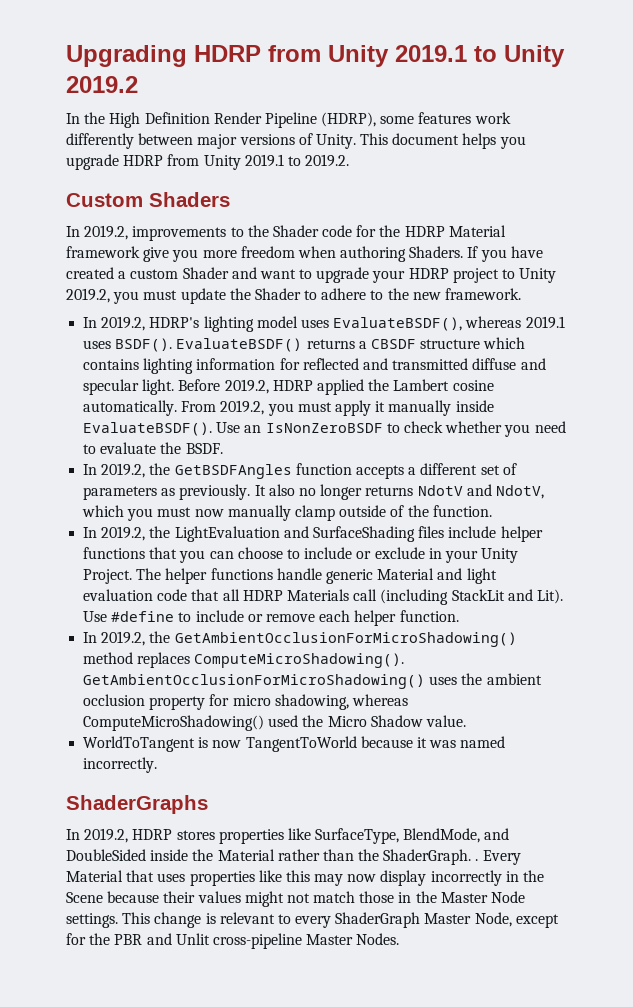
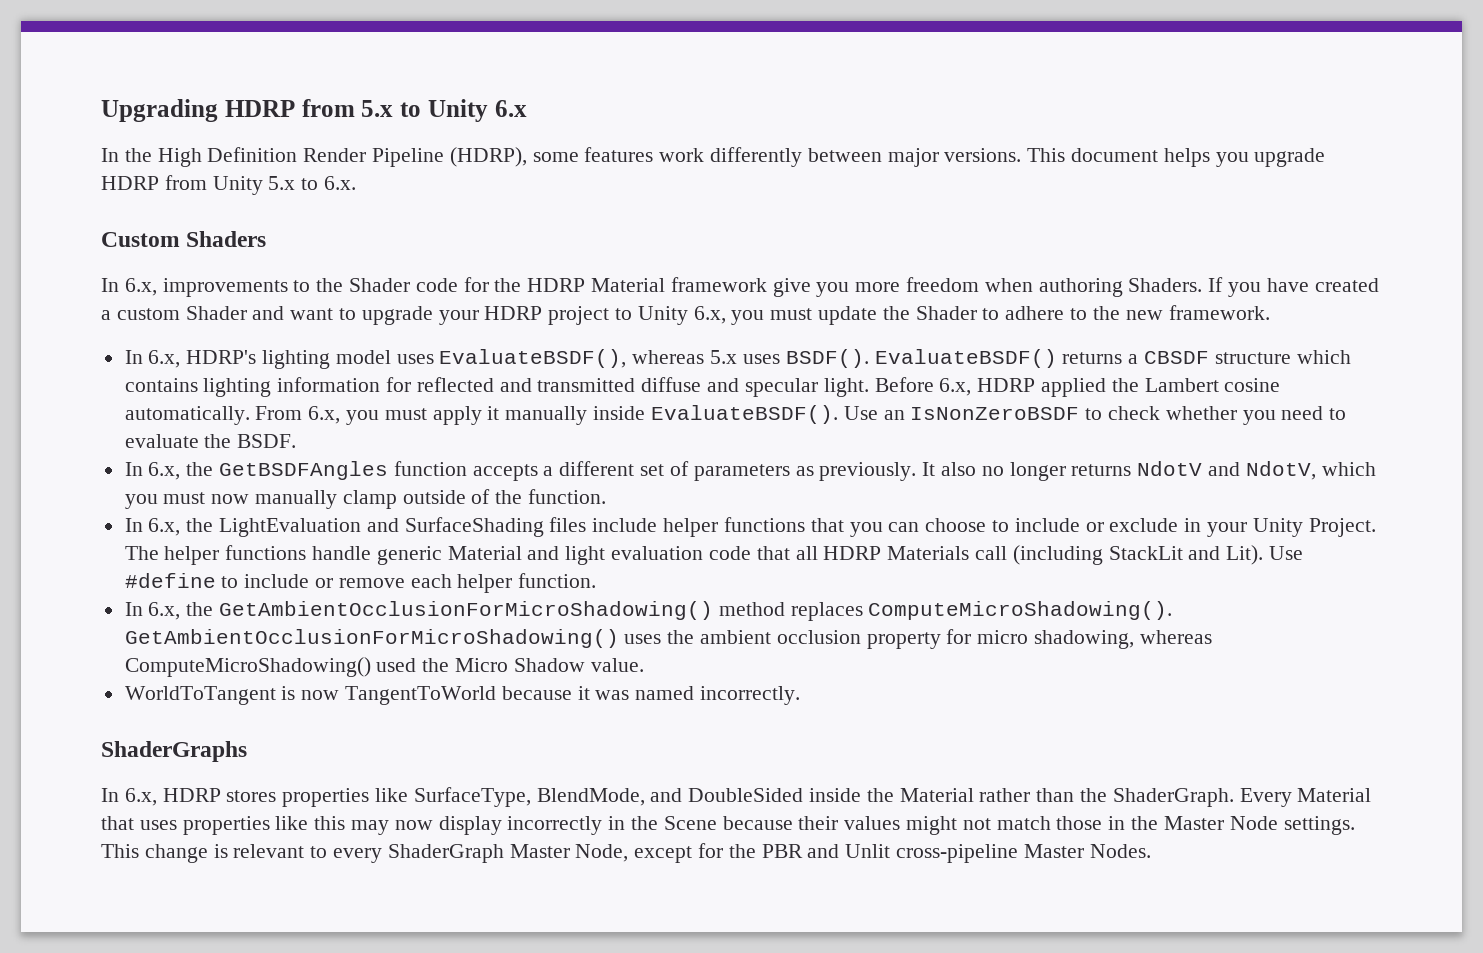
[328,45,565,67] [66,76,138,93] Unity 2019.1 to Unity 2019.2 -> [361,99,527,122] 5.x to Unity 6.x
[239,133,356,149] versions of Unity. -> [944,148,1022,162] versions.
[244,154,350,167] 2019.1 to 2019.2. -> [268,176,357,190] 5.x to 6.x.
[84,225,129,240] 2019.2, -> [124,278,157,296] 6.x,
[66,288,110,303] 2019.2, -> [693,306,726,324] 6.x,
[101,316,146,331] 2019.2, -> [148,350,181,368] 6.x,
[525,316,565,329] 2019.1 -> [710,350,738,364] 5.x
[224,379,269,394] 2019.2, -> [939,378,972,396] 6.x,
[220,400,265,415] 2019.2, -> [308,406,341,424] 6.x,
[101,463,146,478] 2019.2, -> [148,462,181,480] 6.x,
[101,526,146,541] 2019.2, -> [148,518,181,536] 6.x,
[101,631,146,646] 2019.2, -> [148,602,181,620] 6.x,
[84,828,129,843] 2019.2, -> [124,788,157,806] 6.x,
[475,859,479,861] . -> (1234, 797) none

